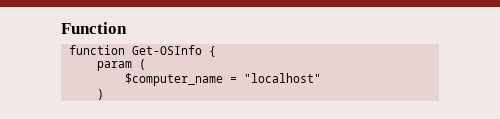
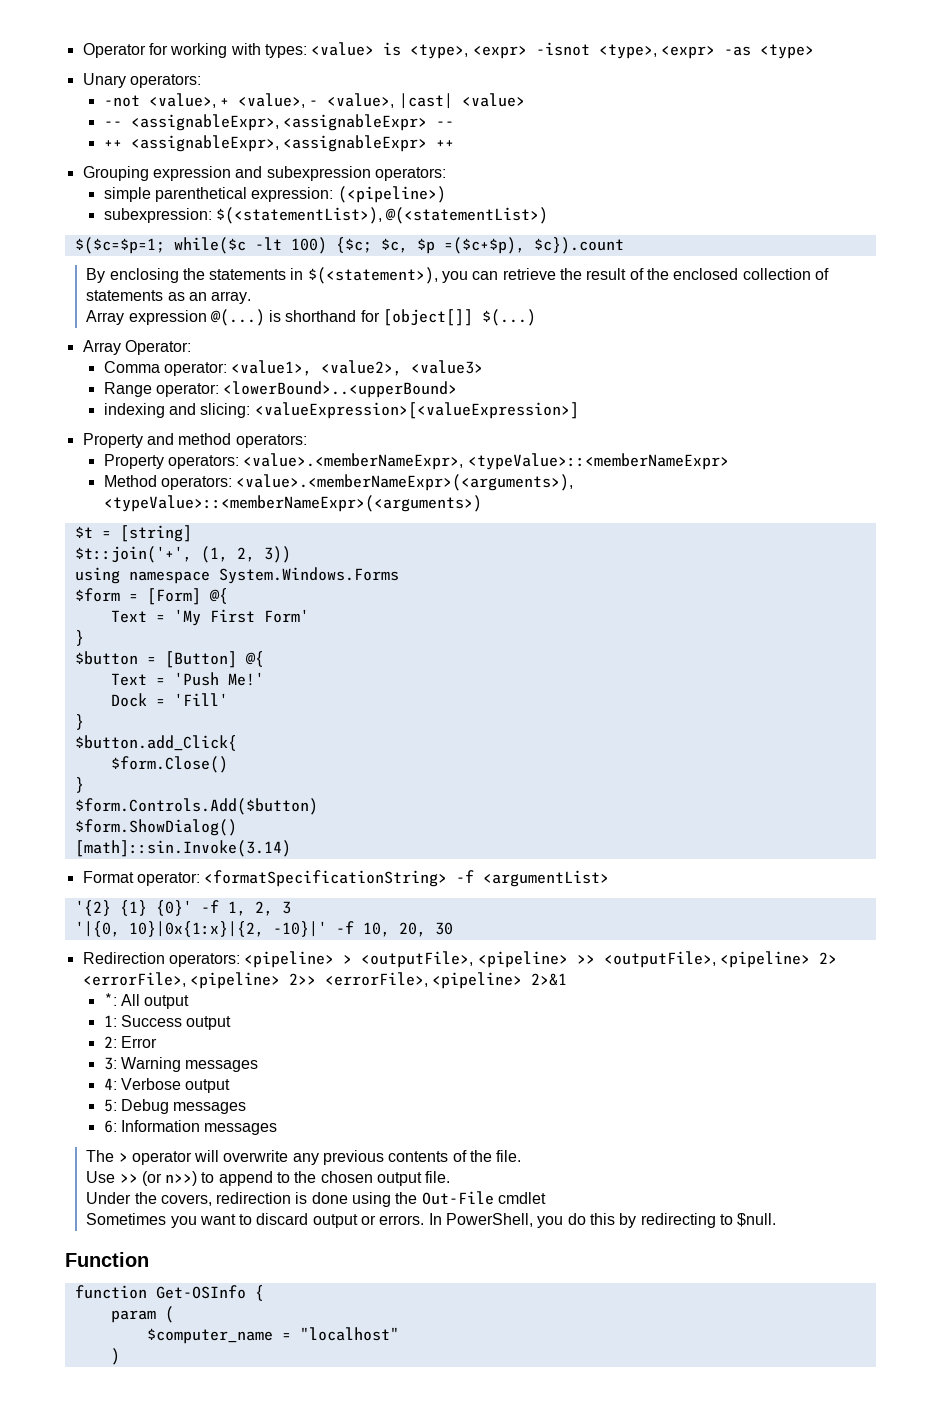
(61, 28) none -> [82,42,814,59] [82,73,201,88] [103,93,525,109] [103,114,455,131] [103,135,455,152] [82,166,446,181] [103,186,446,203] [103,207,549,224] [74,237,624,254] [86,267,830,284] [86,290,252,304] [86,309,537,326] [82,340,191,355] [103,360,484,376] [103,381,458,398] [103,402,579,419] [82,433,307,448] [103,453,729,470] [103,474,574,491] [103,495,482,512] [74,525,192,542] [74,546,291,563] [74,567,399,584] [74,588,228,605] [110,609,309,626] [74,630,84,646] [74,651,264,668] [110,672,264,686] [110,693,228,707] [74,714,84,730] [74,735,237,751] [110,756,228,773] [74,777,84,793] [74,798,318,815] [74,819,237,836] [74,840,291,857] [82,870,610,887] [74,900,291,916] [74,921,453,937] [82,951,837,968] [82,972,568,989] [103,993,190,1009] [103,1015,232,1030] [103,1036,158,1048] [103,1057,259,1072] [103,1078,231,1093] [103,1099,247,1114] [103,1120,278,1135] [86,1150,522,1165] [86,1171,451,1186] [86,1191,547,1207] [86,1213,777,1228] Operator for working with types: <value> is <type>, <expr> -isnot <type>, <expr> -as <type> // Unary operators: // -not <value>, + <value>, - <value>, |cast| <value> // -- <assignableExpr>, <assignableExpr> -- // ++ <assignableExpr>, <assignableExpr> ++ // Grouping expression and subexpression operators: // simple parenthetical expression: (<pipeline>) // subexpression: $(<statementList>), @(<statementList>) // $($c=$p=1; while($c -lt 100) {$c; $c, $p =($c+$p), $c}).count // By enclosing the statements in $(<statement>), you can retrieve the result of the enclosed collection of statements as an array. // Array expression @(...) is shorthand for [object[]] $(...) // Array Operator: // Comma operator: <value1>, <value2>, <value3> // Range operator: <lowerBound>..<upperBound> // indexing and slicing: <valueExpression>[<valueExpression>] // Property and method operators: // Property operators: <value>.<memberNameExpr>, <typeValue>::<memberNameExpr> // Method operators: <value>.<memberNameExpr>(<arguments>), <typeValue>::<memberNameExpr>(<arguments>) // $t = [string] // $t::join('+', (1, 2, 3)) // using namespace System.Windows.Forms // $form = [Form] @{ // Text = 'My First Form' // } // $button = [Button] @{ // Text = 'Push Me!' // Dock = 'Fill' // } // $button.add_Click{ // $form.Close() // } // $form.Controls.Add($button) // $form.ShowDialog() // [math]::sin.Invoke(3.14) // Format operator: <formatSpecificationString> -f <argumentList> // '{2} {1} {0}' -f 1, 2, 3 // '|{0, 10}|0x{1:x}|{2, -10}|' -f 10, 20, 30 // Redirection operators: <pipeline> > <outputFile>, <pipeline> >> <outputFile>, <pipeline> 2> <errorFile>, <pipeline> 2>> <errorFile>, <pipeline> 2>&1 // *: All output // 1: Success output // 2: Error // 3: Warning messages // 4: Verbose output // 5: Debug messages // 6: Information messages // The > operator will overwrite any previous contents of the file. // Use >> (or n>>) to append to the chosen output file. // Under the covers, redirection is done using the Out-File cmdlet // Sometimes you want to discard output or errors. In PowerShell, you do this by redirecting to $null. //

